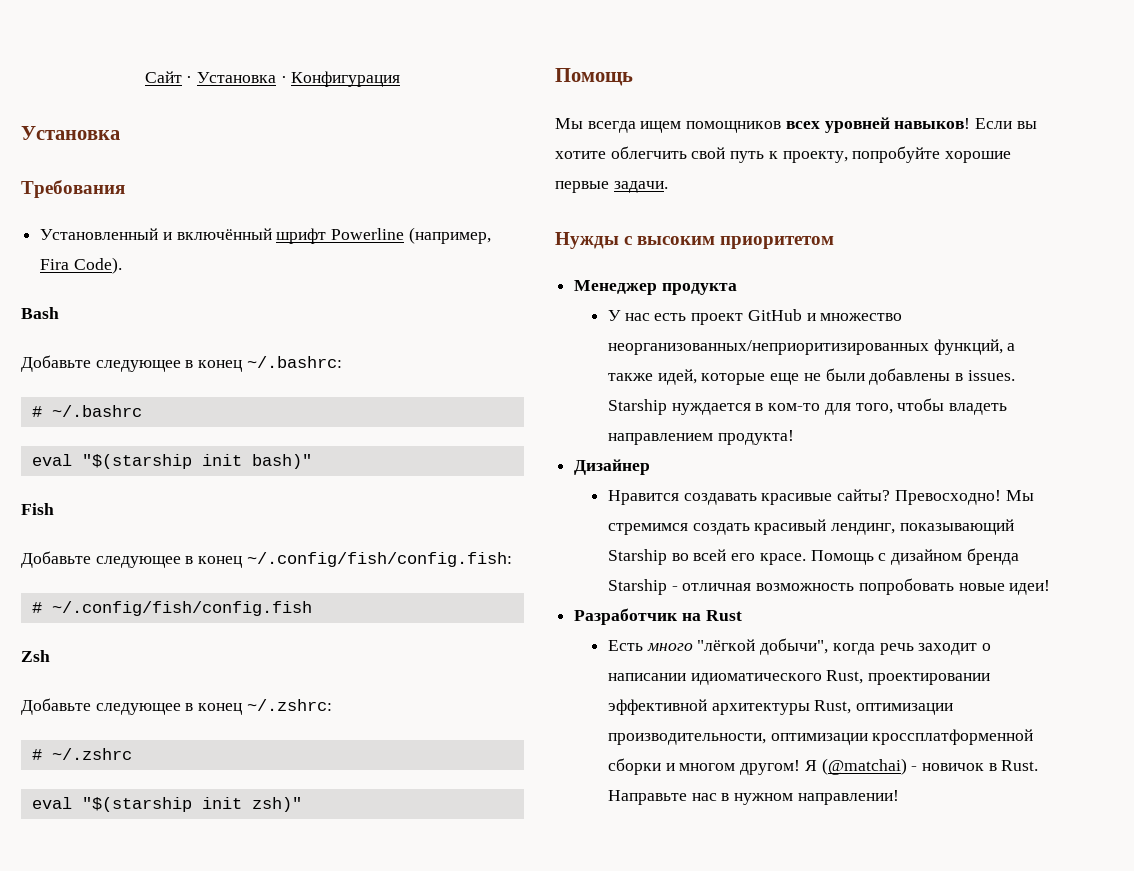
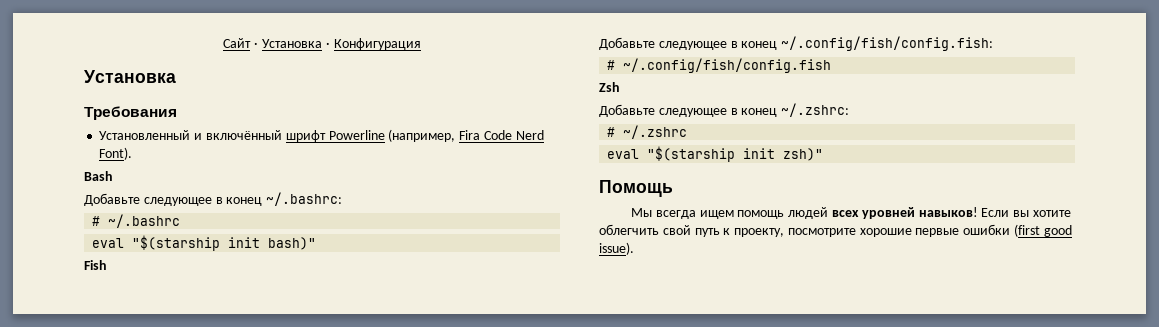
[73,257,122,274] Code). -> [483,130,544,140] [99,147,133,160] Code Nerd Font).
[686,121,782,133] помощников -> [737,207,829,219] помощь людей
[852,146,941,163] попробуйте -> [787,228,856,237] посмотрите
[613,181,668,193] [555,232,835,249] [574,280,737,295] [607,309,903,325] [607,339,1016,355] [607,368,1015,385] [607,398,1008,415] [607,430,794,445] [574,459,651,475] [607,489,1034,505] [607,519,1014,535] [607,548,1019,565] [607,578,1051,595] [574,608,742,625] [607,638,992,655] [607,670,991,685] [607,699,954,715] [607,729,1034,745] [607,758,1039,775] [607,790,899,805] задачи. // Нужды с высоким приоритетом // Менеджер продукта // У нас есть проект GitHub и множество неорганизованных/неприоритизированных функций, а также идей, которые еще не были добавлены в issues. Starship нуждается в ком-то для того, чтобы владеть направлением продукта! // Дизайнер // Нравится создавать красивые сайты? Превосходно! Мы стремимся создать красивый лендинг, показывающий Starship во всей его красе. Помощь с дизайном бренда Starship - отличная возможность попробовать новые идеи! // Разработчик на Rust // Есть много "лёгкой добычи", когда речь заходит о написании идиоматического Rust, проектировании эффективной архитектуры Rust, оптимизации производительности, оптимизации кроссплатформенной сборки и многом другом! Я (@matchai) - новичок в Rust. Направьте нас в нужном направлении! -> [963,224,1072,237] [599,242,634,255] ошибки (first good issue).

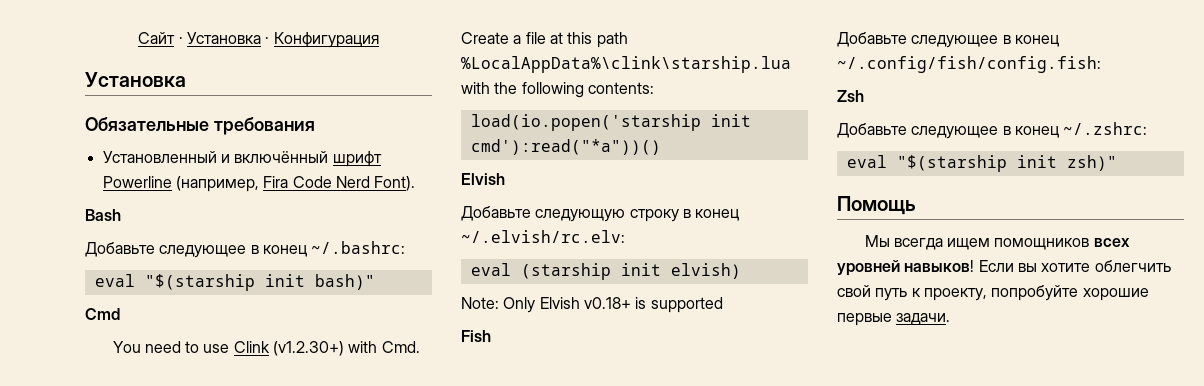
[84,106,177,120] Требования -> [85,117,315,135] Обязательные требования
[92,214,181,228] // # ~/.bashrc -> (406, 247) none
(317, 243) none -> [85,308,120,320] [112,341,420,356] [461,32,628,48] [461,56,791,73] [461,82,654,98] [470,114,751,131] [470,139,661,155] [461,173,505,185] [461,206,740,222] [461,230,625,243] [470,263,741,280] [461,297,723,313] // Cmd // You need to use Clink (v1.2.30+) with Cmd. Create a file at this path %LocalAppData%\clink\starship.lua with the following contents: // load(io.popen('starship init cmd'):read("*a"))() // Elvish // Добавьте следующую строку в конец ~/.elvish/rc.elv: // eval (starship init elvish) // Note: Only Elvish v0.18+ is supported
[607,58,832,73] // # ~/.config/fish/config.fish -> (1101, 64) none
[607,125,688,139] // # ~/.zshrc -> (1148, 128) none
[737,207,829,219] помощь людей -> [994,238,1090,250] помощников
[787,228,856,237] посмотрите -> [991,285,1079,301] попробуйте
[963,224,1072,237] [599,242,634,255] ошибки (first good issue). -> [896,313,951,325] задачи.

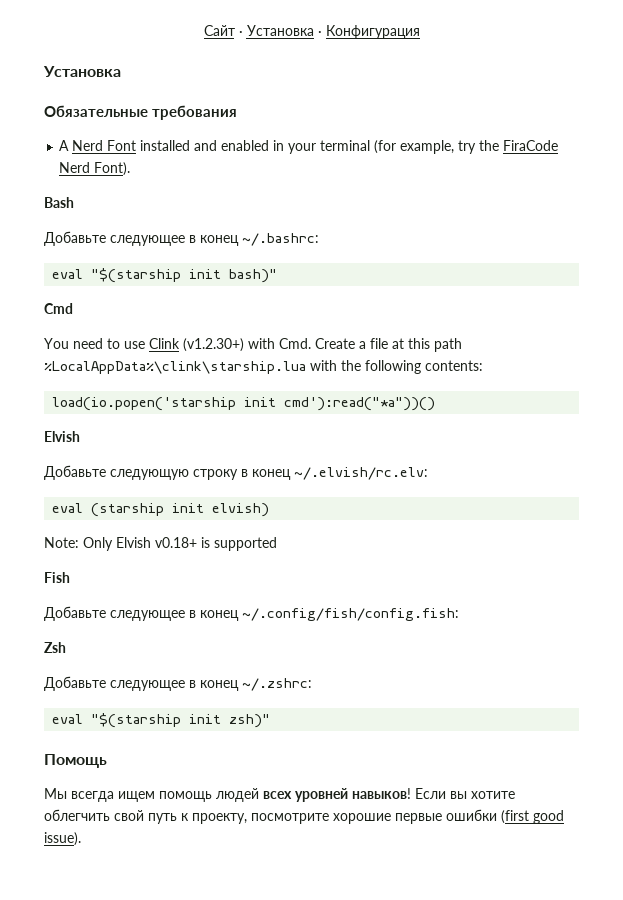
[102,151,382,167] [102,176,332,192] Установленный и включённый шрифт Powerline (например, Fira Code -> [59,140,559,154] A Nerd Font installed and enabled in your terminal (for example, try the FiraCode
[994,238,1090,250] помощников -> [159,788,259,802] помощь людей
[991,285,1079,301] попробуйте -> [251,813,329,824] посмотрите
[896,313,951,325] задачи. -> [446,809,564,824] [44,832,81,846] ошибки (first good issue).

